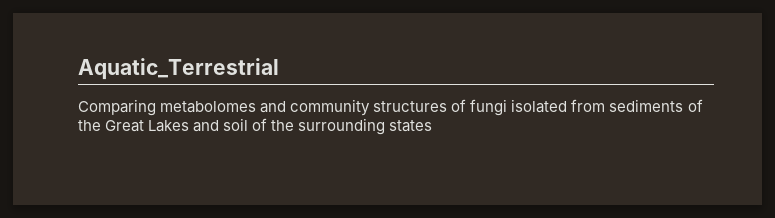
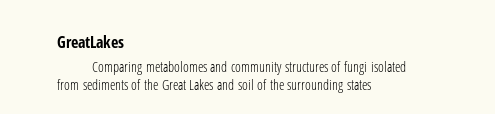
[78,58,279,80] Aquatic_Terrestrial -> [57,35,124,48] GreatLakes

